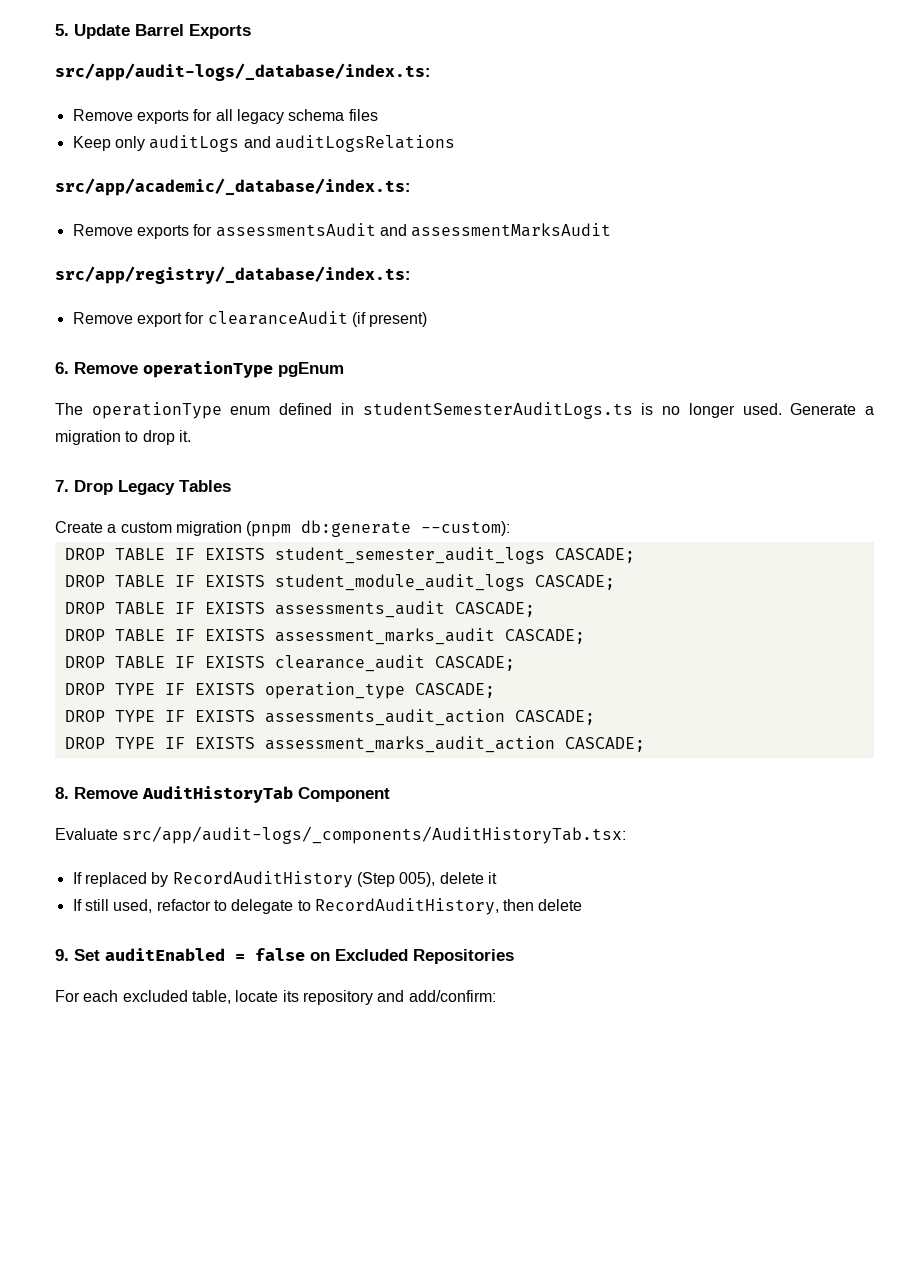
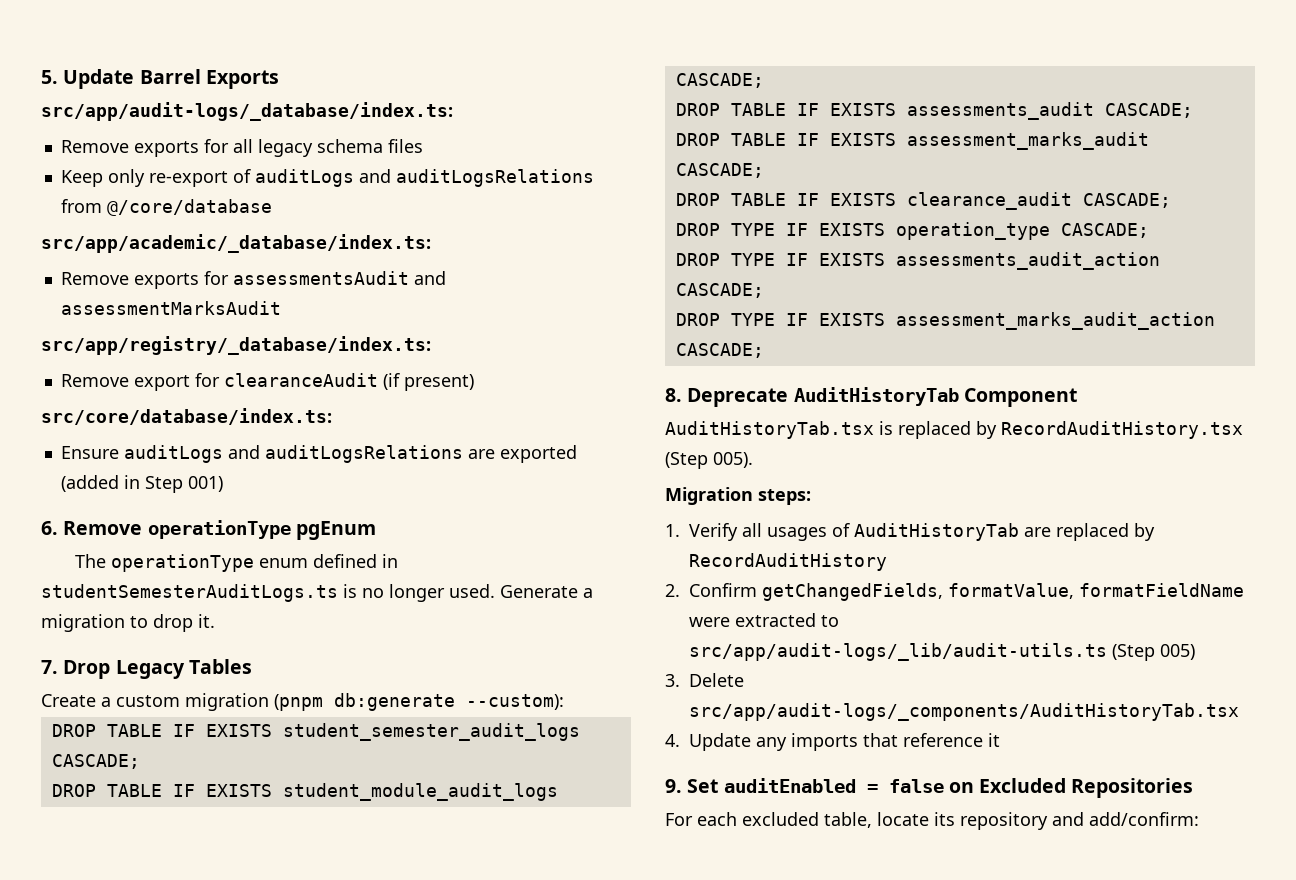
[149,135,455,152] auditLogs and auditLogsRelations -> [148,169,594,187] [60,199,272,216] re-export of auditLogs and auditLogsRelations from @/core/database
(428, 319) none -> [41,408,332,425] [60,445,577,463] [60,475,223,493] // src/core/database/index.ts: // Ensure auditLogs and auditLogsRelations are exported (added in Step 001)
[74,787,138,799] Remove -> [687,388,789,407] Deprecate
[55,826,627,844] [72,871,497,888] [72,898,583,915] Evaluate src/app/audit-logs/_components/AuditHistoryTab.tsx: // If replaced by RecordAuditHistory (Step 005), delete it // If still used, refactor to delegate to RecordAuditHistory, then delete -> [665,421,1243,439] [665,452,753,469] [665,487,811,505] [665,523,1155,541] [689,553,887,571] [665,583,1244,601] [689,613,839,627] [689,643,1195,661] [665,673,744,687] [689,703,1239,721] [665,733,1000,751] AuditHistoryTab.tsx is replaced by RecordAuditHistory.tsx (Step 005). // Migration steps: // 1. Verify all usages of AuditHistoryTab are replaced by RecordAuditHistory // 2. Confirm getChangedFields, formatValue, formatFieldName were extracted to src/app/audit-logs/_lib/audit-utils.ts (Step 005) // 3. Delete src/app/audit-logs/_components/AuditHistoryTab.tsx // 4. Update any imports that reference it

